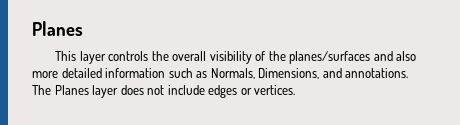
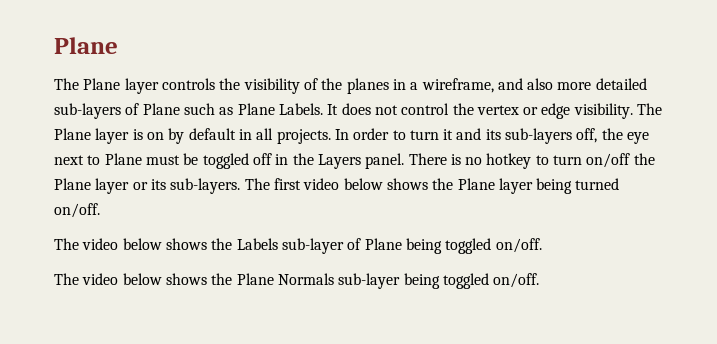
[32,21,83,36] [55,51,77,61] Planes // This -> [54,37,118,54] [54,78,121,90] Plane // The Plane
[172,51,207,61] overall -> (241, 84) none
[289,51,417,64] [32,68,409,79] [32,85,296,98] planes/surfaces and also more detailed information such as Normals, Dimensions, and annotations. The Planes layer does not include edges or vertices. -> [346,78,647,94] [54,103,663,119] [54,128,650,144] [54,153,655,169] [54,178,620,194] [54,203,100,218] [54,238,542,254] [54,273,540,289] planes in a wireframe, and also more detailed sub-layers of Plane such as Plane Labels. It does not control the vertex or edge visibility. The Plane layer is on by default in all projects. In order to turn it and its sub-layers off, the eye next to Plane must be toggled off in the Layers panel. There is no hotkey to turn on/off the Plane layer or its sub-layers. The first video below shows the Plane layer being turned on/off. // The video below shows the Labels sub-layer of Plane being toggled on/off. // The video below shows the Plane Normals sub-layer being toggled on/off.

